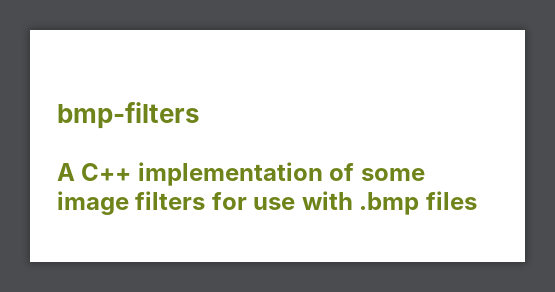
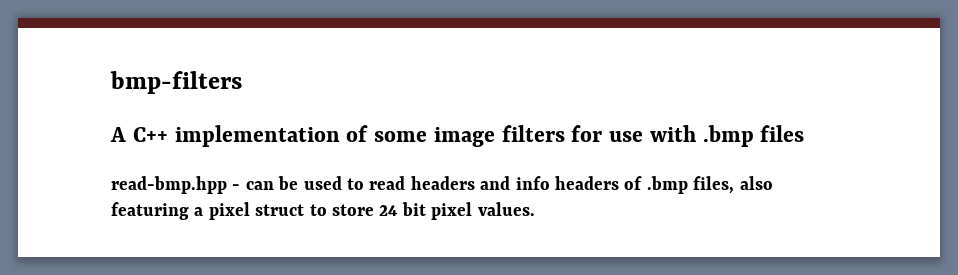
(477, 200) none -> [111,176,773,194] [111,202,535,220] // read-bmp.hpp - can be used to read headers and info headers of .bmp files, also featuring a pixel struct to store 24 bit pixel values.

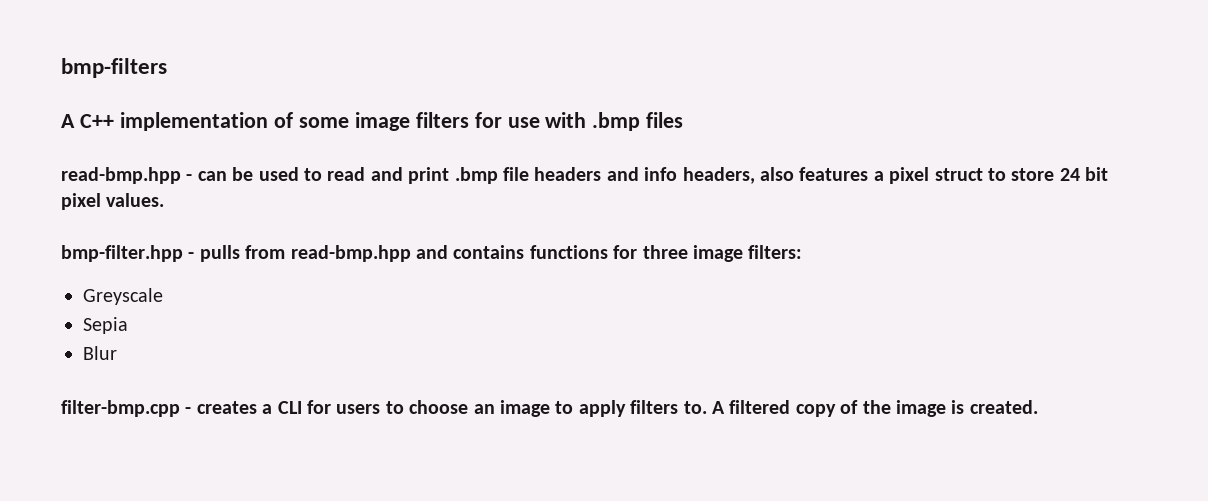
[410,176,773,194] [111,202,189,220] headers and info headers of .bmp files, also featuring -> [370,167,869,184] and print .bmp file headers and info headers, also features
(535, 209) none -> [61,245,803,262] [83,288,163,305] [83,317,128,334] [83,346,117,360] [61,400,1038,417] // bmp-filter.hpp - pulls from read-bmp.hpp and contains functions for three image filters: // Greyscale // Sepia // Blur // filter-bmp.cpp - creates a CLI for users to choose an image to apply filters to. A filtered copy of the image is created.

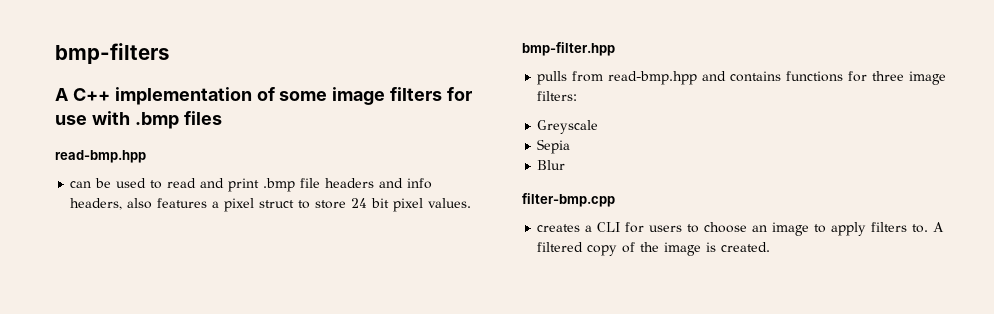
[186,174,193,181] - -> (146, 156) //
[188,252,195,259] - -> (615, 49) //
[185,407,192,414] - -> (615, 200) //

